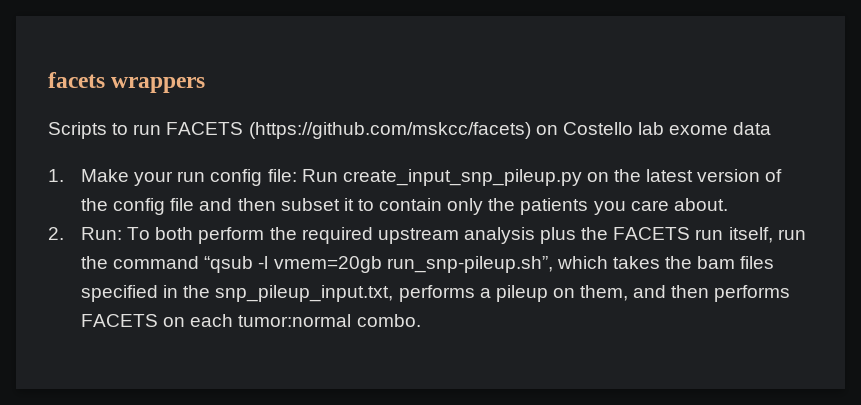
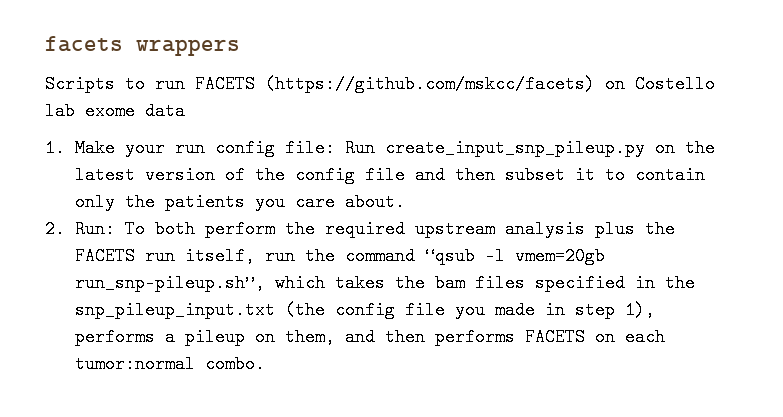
[215,285,394,302] snp_pileup_input.txt, -> [74,301,655,319] snp_pileup_input.txt (the config file you made in step 1),

